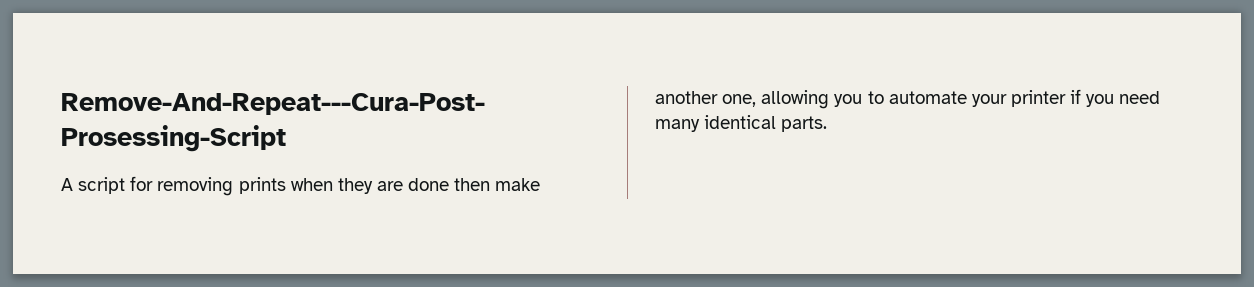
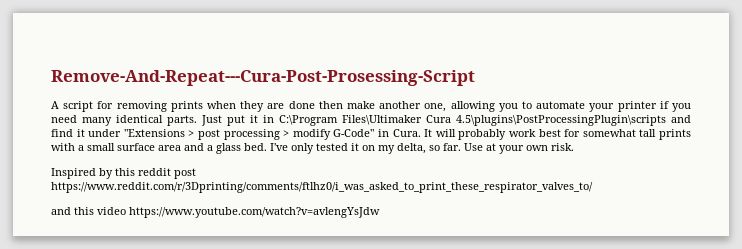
(828, 124) none -> [201,115,691,126] [51,129,692,140] [51,143,574,154] [51,168,196,179] [51,182,593,193] [51,207,380,218] Just put it in C:\Program Files\Ultimaker Cura 4.5\plugins\PostProcessingPlugin\scripts and find it under "Extensions > post processing > modify G-Code" in Cura. It will probably work best for somewhat tall prints with a small surface area and a glass bed. I've only tested it on my delta, so far. Use at your own risk. // Inspired by this reddit post https://www.reddit.com/r/3Dprinting/comments/ftlhz0/i_was_asked_to_print_these_respirator_valves_to/ // and this video https://www.youtube.com/watch?v=avlengYsJdw

